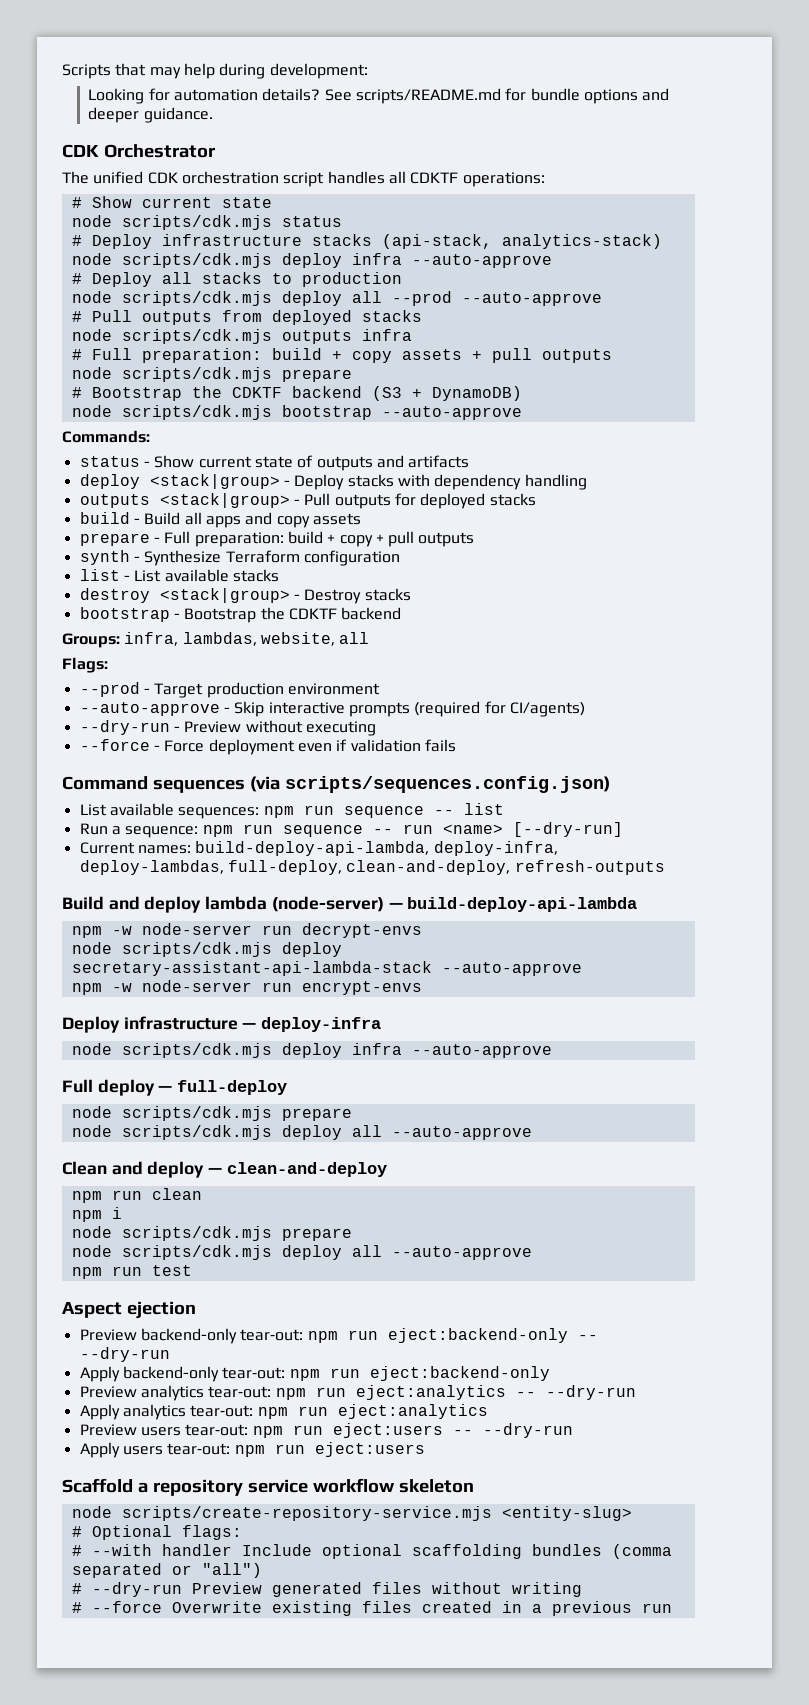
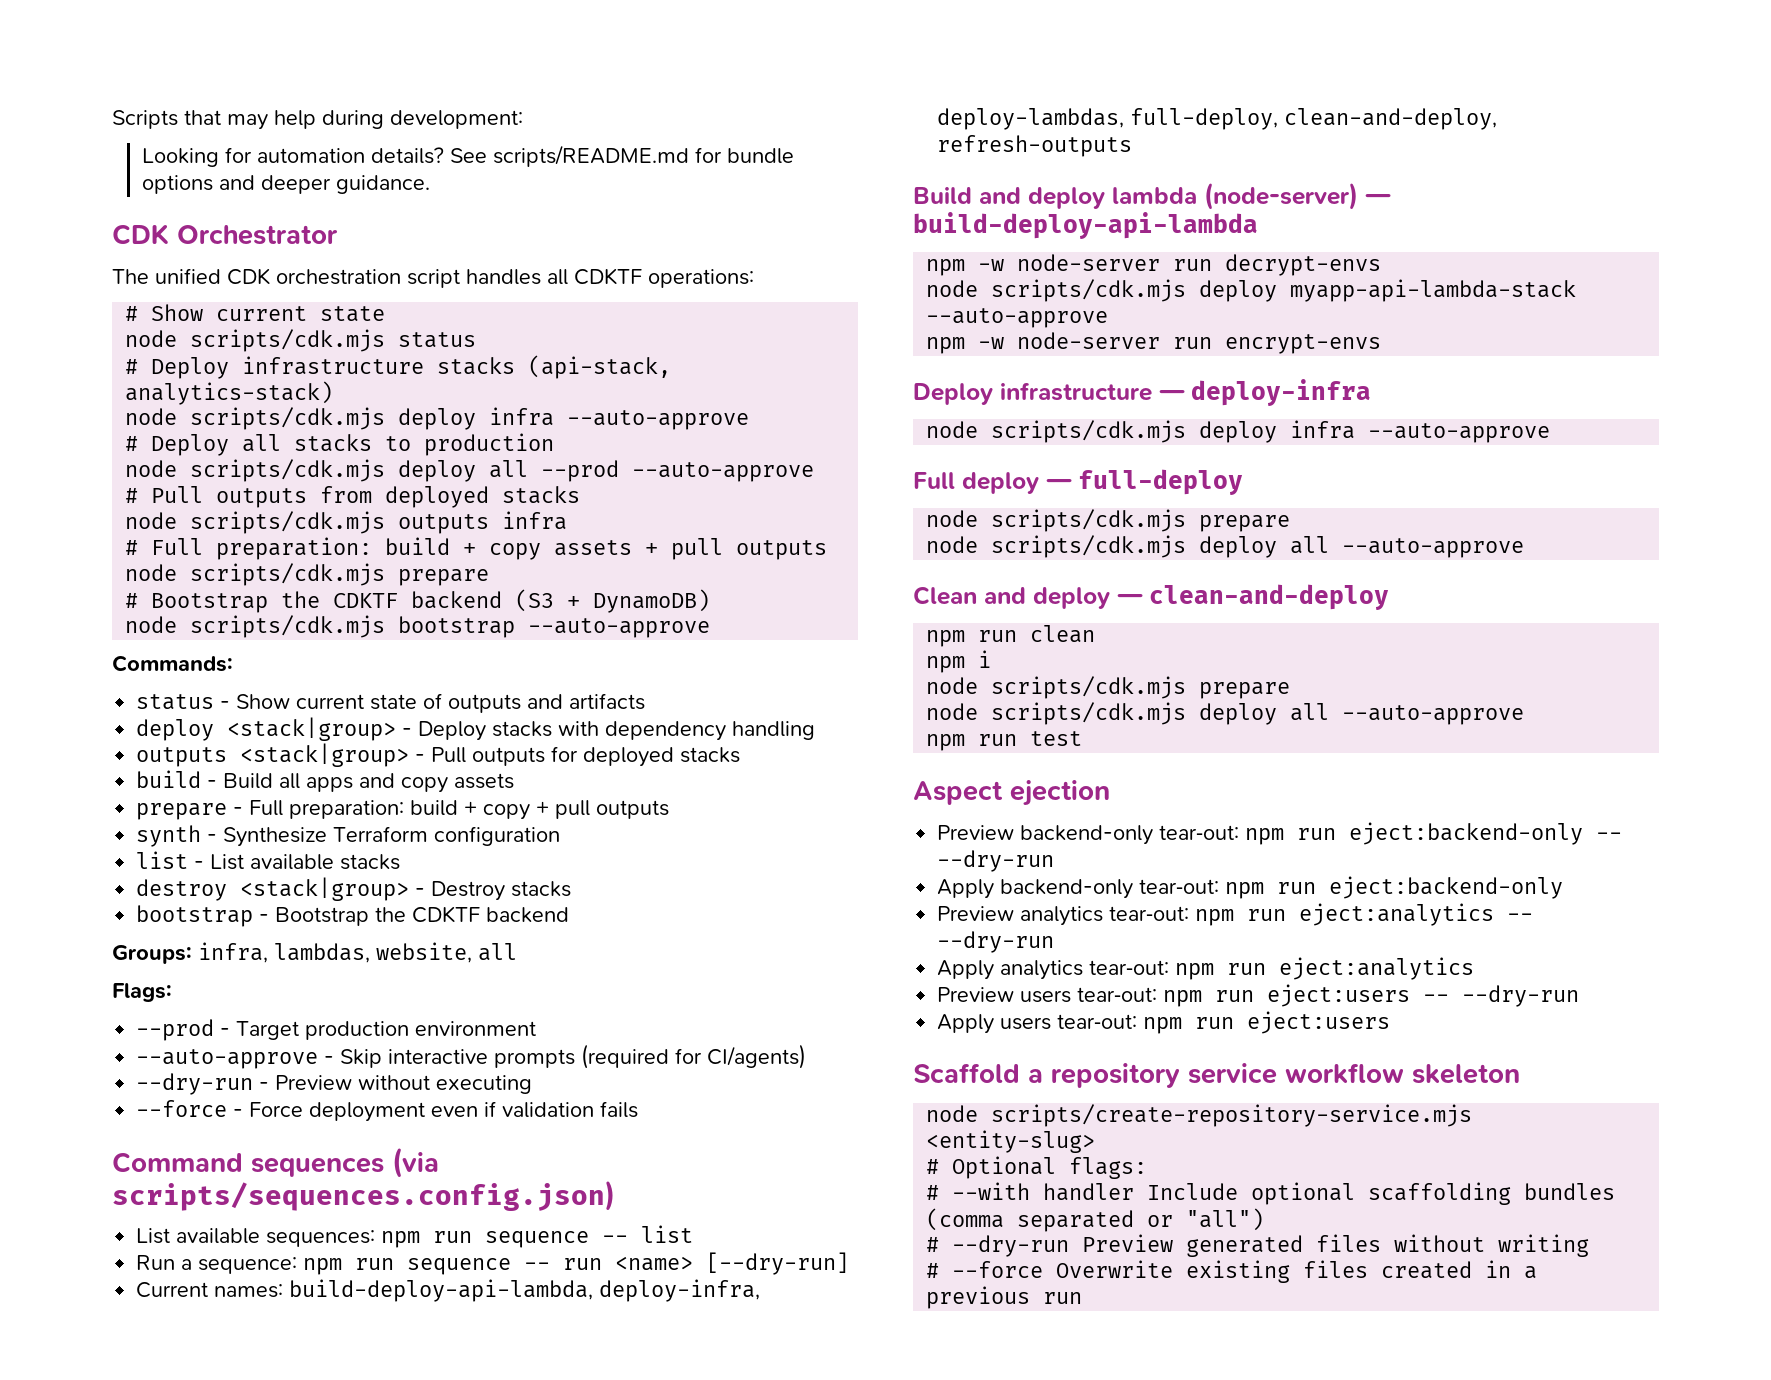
[71,961,432,976] secretary-assistant-api-lambda-stack -> [1290,279,1577,302] myapp-api-lambda-stack

